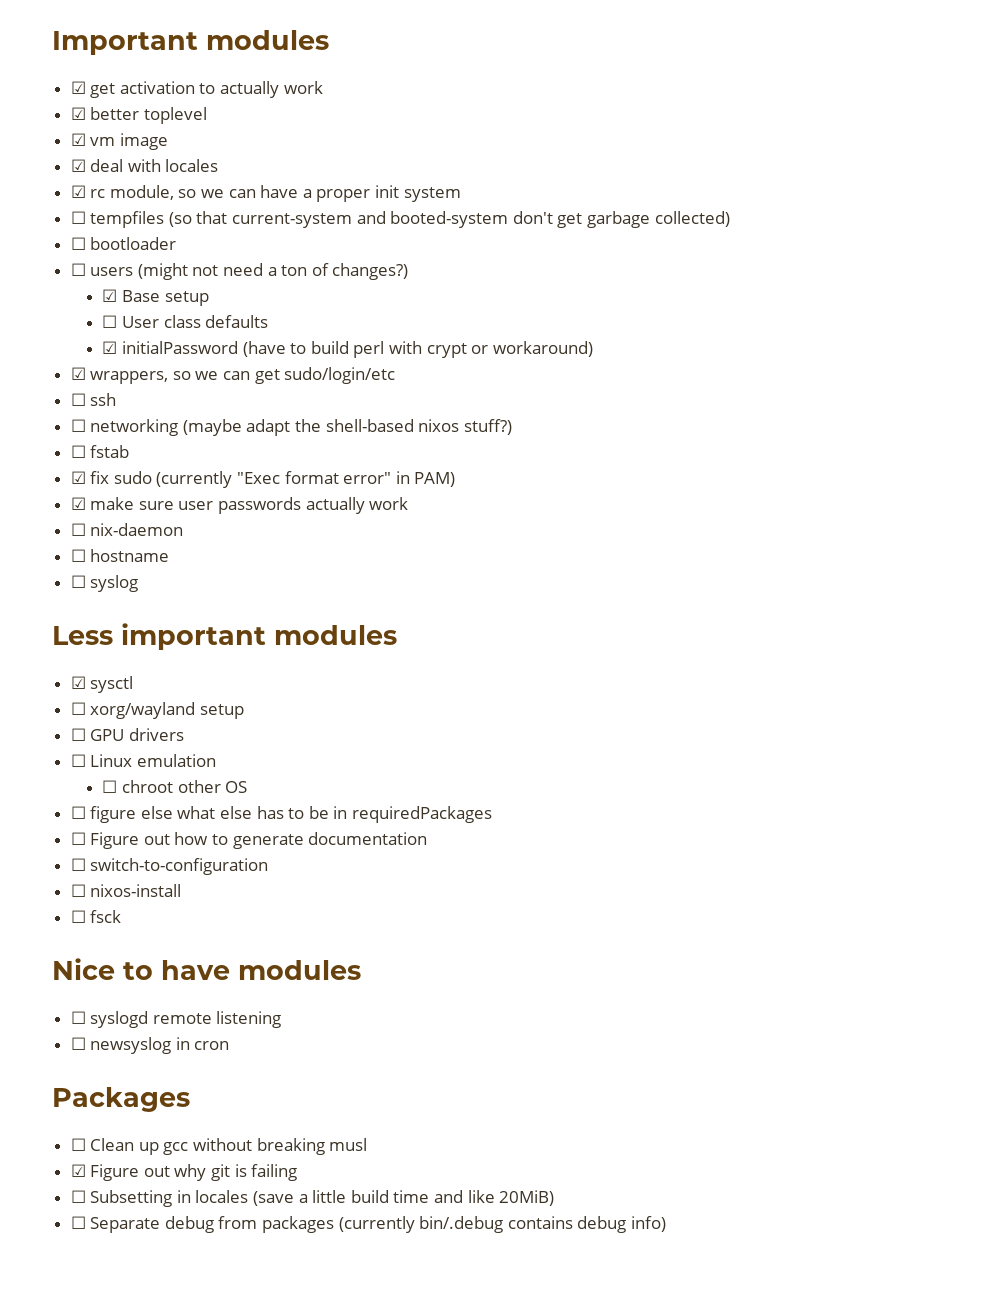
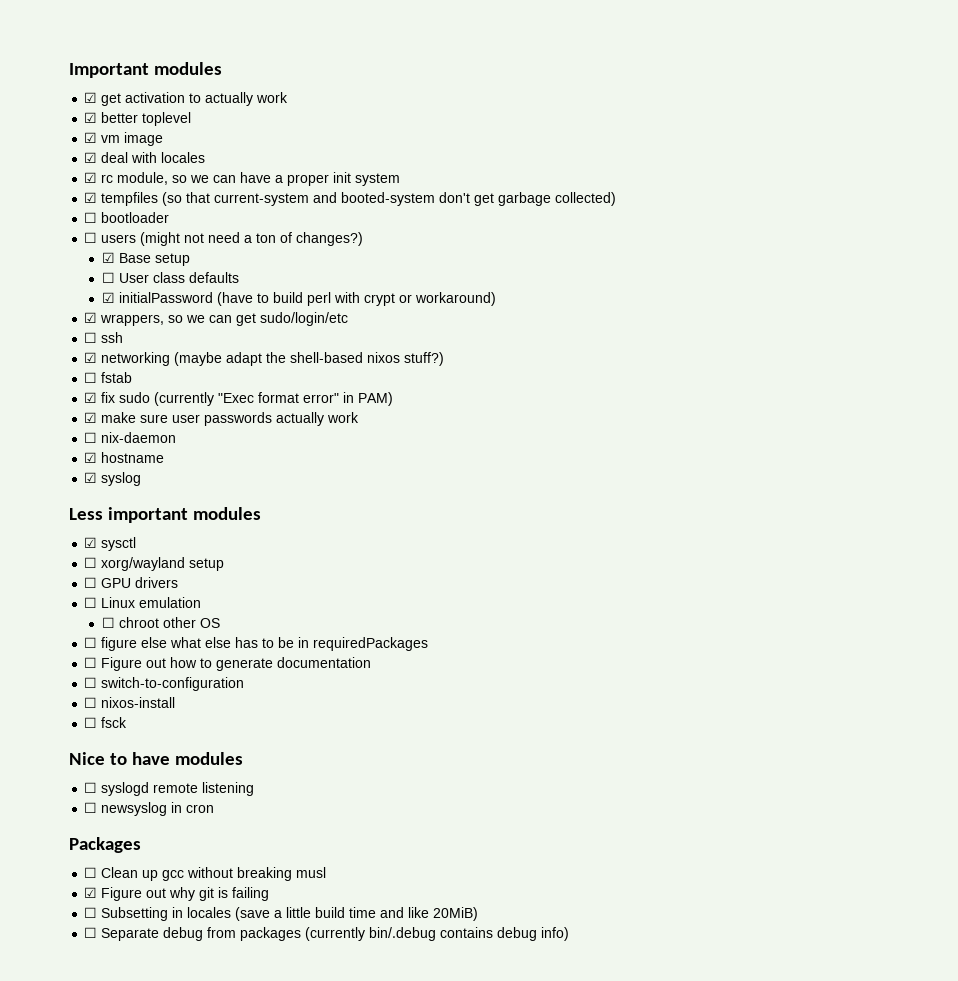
[70,211,86,224] ☐ -> [84,192,98,203] ☑
[70,419,86,432] ☐ -> [84,352,98,363] ☑
[70,549,86,562] ☐ -> [84,452,98,463] ☑
[70,575,86,588] ☐ -> [84,472,98,483] ☑

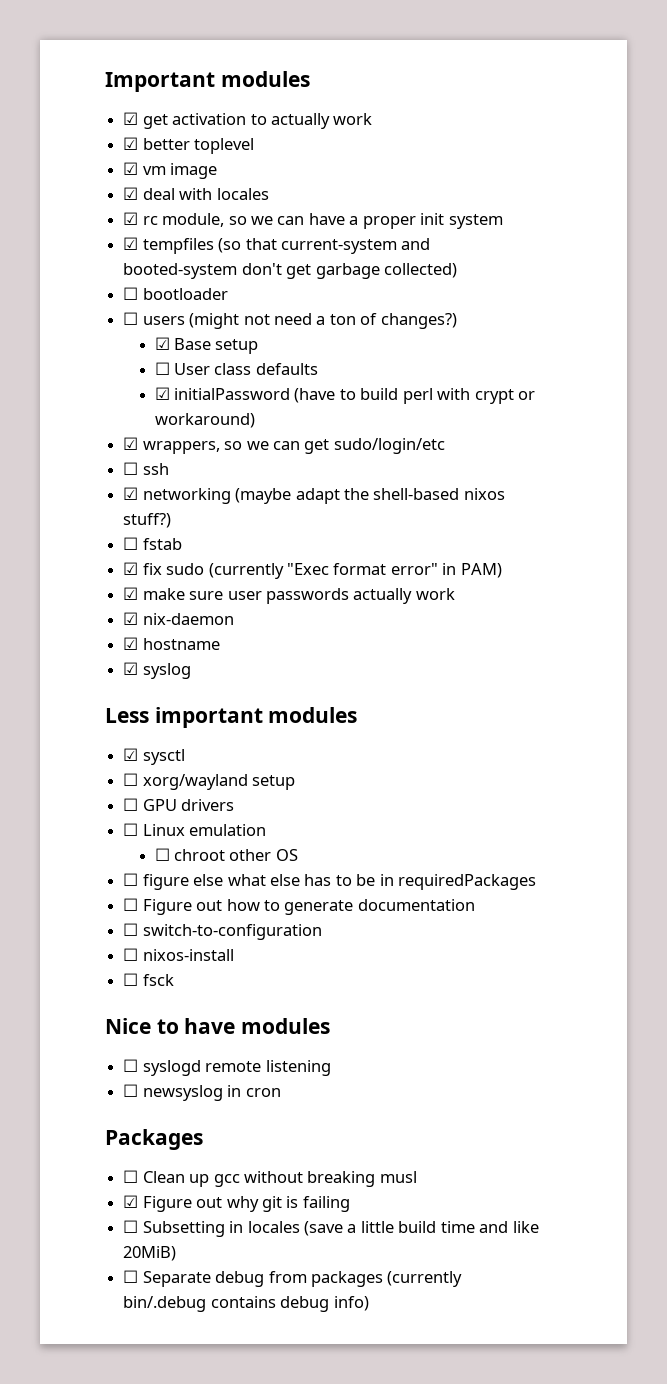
[84,432,98,443] ☐ -> [123,612,139,625] ☑

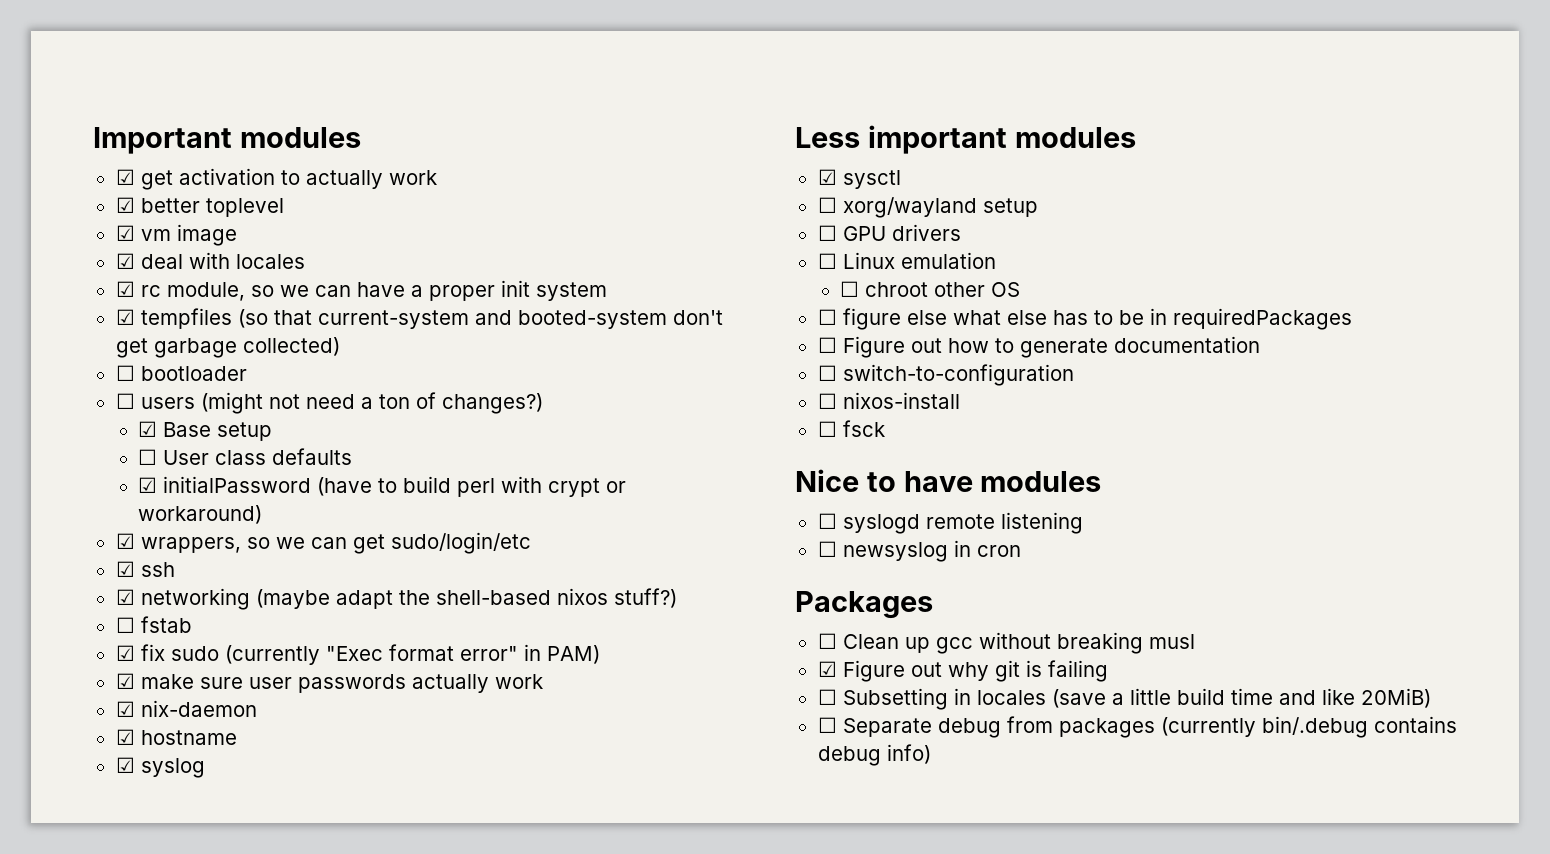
[123,462,139,475] ☐ -> [115,561,135,577] ☑

